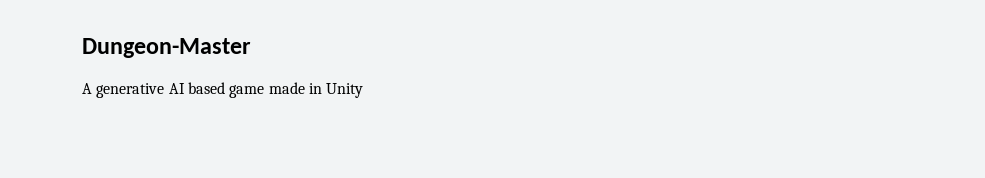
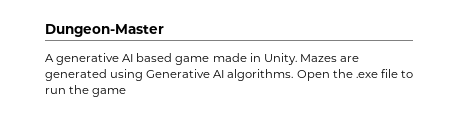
[326,83,364,98] Unity -> [263,53,359,65] [45,69,413,81] [45,85,127,97] Unity. Mazes are generated using Generative AI algorithms. Open the .exe file to run the game

